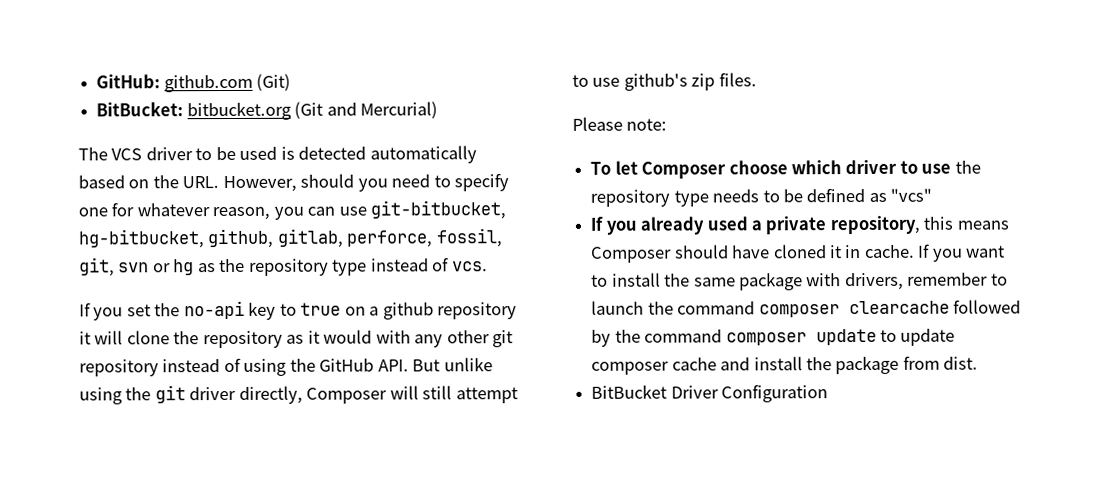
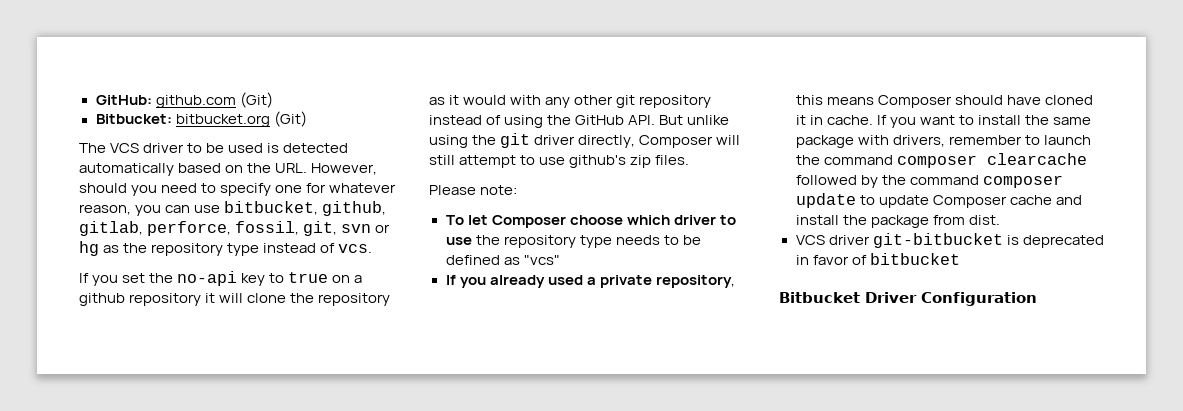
[96,101,438,121] BitBucket: bitbucket.org (Git and Mercurial) -> [95,111,307,127] Bitbucket: bitbucket.org (Git)
[370,200,507,220] [78,229,205,249] git-bitbucket, hg-bitbucket, -> [224,201,319,215] bitbucket,
[591,361,670,375] composer -> [932,195,1007,208] Composer
[591,384,668,399] BitBucket -> [795,233,1104,248] [795,253,960,265] [779,292,860,303] VCS driver git-bitbucket is deprecated in favor of bitbucket // Bitbucket

